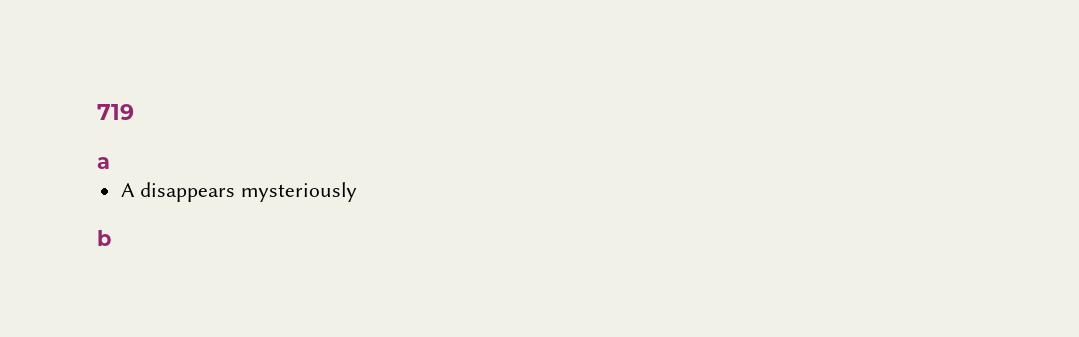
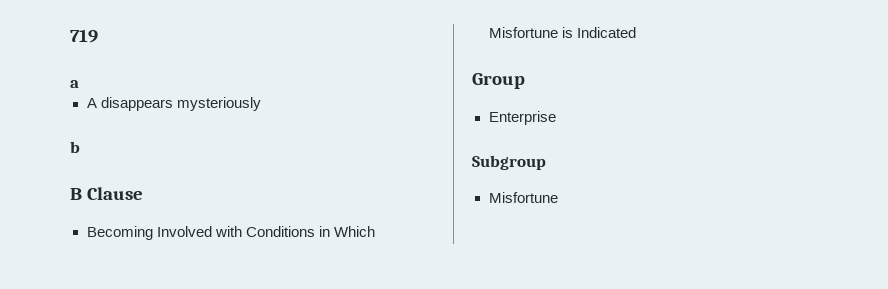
(111, 238) none -> [70,187,144,200] [86,226,375,240] [488,27,636,38] [472,73,525,89] [488,111,556,125] [472,155,546,170] [488,192,558,203] // B Clause // Becoming Involved with Conditions in Which Misfortune is Indicated // Group // Enterprise // Subgroup // Misfortune

